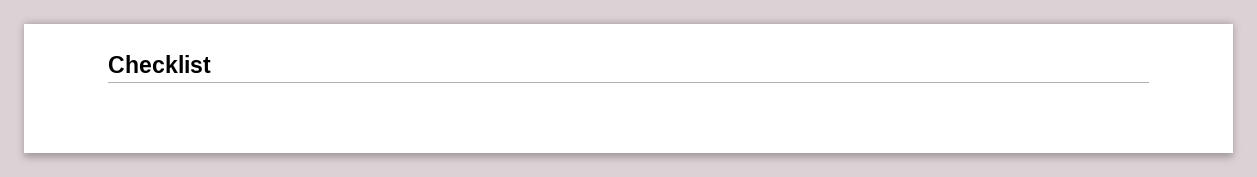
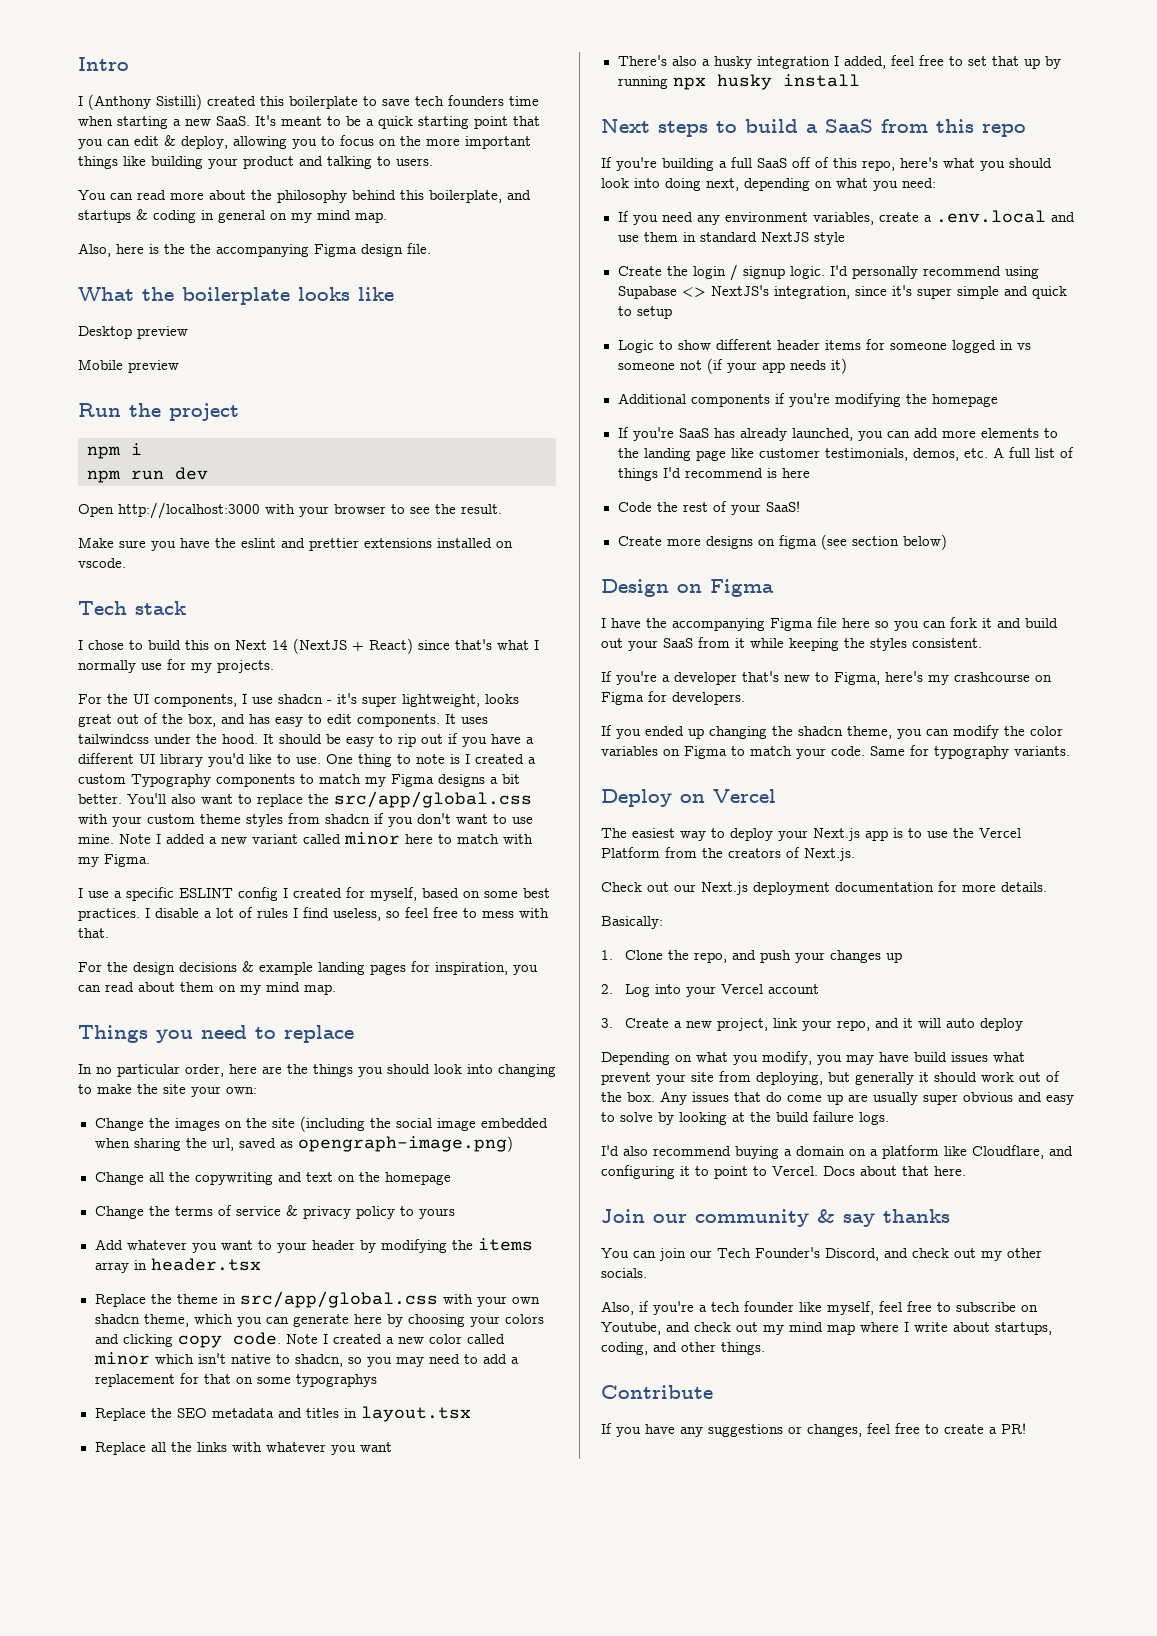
[108,55,211,73] Checklist -> [78,57,129,71] [78,94,539,110] [78,115,540,129] [78,135,531,149] [78,156,433,169] [78,190,531,203] [78,209,387,223] [78,243,431,257] [78,287,394,305] [78,326,188,339] [78,359,179,373] [78,403,239,421] [87,443,142,459] [87,467,208,483] [78,502,502,519] [78,537,513,551] [78,558,126,568] [78,601,186,615] [78,638,539,654] [78,659,274,673] [78,693,519,707] [78,713,488,727] [78,733,534,747] [78,753,536,767] [78,774,520,787] [78,791,532,808] [78,813,533,827] [78,832,533,845] [78,854,150,867] [78,887,550,901] [78,907,549,921] [78,928,109,938] [78,961,538,975] [78,982,336,995] [78,1025,354,1043] [78,1064,556,1077] [78,1084,257,1097] [94,1116,548,1132] [94,1136,513,1152] [94,1172,451,1185] [94,1205,455,1219] [94,1238,533,1253] [94,1258,261,1273] [94,1291,540,1308] [94,1314,544,1327] [94,1332,505,1348] [93,1352,519,1367] [94,1373,377,1387] [94,1406,471,1422] [94,1442,392,1455] [617,55,1061,69] [617,74,860,90] [601,119,1026,137] [601,157,1052,171] [601,178,936,191] [617,210,1075,225] [617,232,845,245] [617,264,1039,281] [617,285,1067,299] [617,306,672,319] [617,339,1031,353] [617,358,847,374] [617,393,998,407] [617,427,1058,441] [617,447,1074,461] [617,467,810,481] [617,501,800,515] [617,534,947,550] [601,579,774,597] [601,617,1058,631] [601,637,982,651] [601,671,1052,685] [601,691,745,705] [601,725,1063,739] [601,745,1070,759] [601,789,776,807] [601,828,1021,841] [601,847,855,861] [601,881,1047,895] [601,916,663,929] [601,950,903,963] [601,984,820,997] [601,1018,1024,1031] [601,1051,1025,1065] [601,1071,1060,1085] [601,1091,1074,1105] [601,1111,889,1125] [601,1145,1073,1159] [601,1165,966,1179] [601,1209,950,1227] [601,1247,1042,1261] [601,1268,647,1278] [601,1301,1038,1315] [601,1322,1052,1335] [601,1342,765,1355] [601,1385,713,1399] [601,1423,1026,1437] Intro // I (Anthony Sistilli) created this boilerplate to save tech founders time when starting a new SaaS. It's meant to be a quick starting point that you can edit & deploy, allowing you to focus on the more important things like building your product and talking to users. // You can read more about the philosophy behind this boilerplate, and startups & coding in general on my mind map. // Also, here is the the accompanying Figma design file. // What the boilerplate looks like // Desktop preview // Mobile preview // Run the project // npm i // npm run dev // Open http://localhost:3000 with your browser to see the result. // Make sure you have the eslint and prettier extensions installed on vscode. // Tech stack // I chose to build this on Next 14 (NextJS + React) since that's what I normally use for my projects. // For the UI components, I use shadcn - it's super lightweight, looks great out of the box, and has easy to edit components. It uses tailwindcss under the hood. It should be easy to rip out if you have a different UI library you'd like to use. One thing to note is I created a custom Typography components to match my Figma designs a bit better. You'll also want to replace the src/app/global.css with your custom theme styles from shadcn if you don't want to use mine. Note I added a new variant called minor here to match with my Figma. // I use a specific ESLINT config I created for myself, based on some best practices. I disable a lot of rules I find useless, so feel free to mess with that. // For the design decisions & example landing pages for inspiration, you can read about them on my mind map. // Things you need to replace // In no particular order, here are the things you should look into changing to make the site your own: // Change the images on the site (including the social image embedded when sharing the url, saved as opengraph-image.png) // Change all the copywriting and text on the homepage // Change the terms of service & privacy policy to yours // Add whatever you want to your header by modifying the items array in header.tsx // Replace the theme in src/app/global.css with your own shadcn theme, which you can generate here by choosing your colors and clicking copy code. Note I created a new color called minor which isn't native to shadcn, so you may need to add a replacement for that on some typographys // Replace the SEO metadata and titles in layout.tsx // Replace all the links with whatever you want // There's also a husky integration I added, feel free to set that up by running npx husky install // Next steps to build a SaaS from this repo // If you're building a full SaaS off of this repo, here's what you should look into doing next, depending on what you need: // If you need any environment variables, create a .env.local and use them in standard NextJS style // Create the login / signup logic. I'd personally recommend using Supabase <> NextJS's integration, since it's super simple and quick to setup // Logic to show different header items for someone logged in vs someone not (if your app needs it) // Additional components if you're modifying the homepage // If you're SaaS has already launched, you can add more elements to the landing page like customer testimonials, demos, etc. A full list of things I'd recommend is here // Code the rest of your SaaS! // Create more designs on figma (see section below) // Design on Figma // I have the accompanying Figma file here so you can fork it and build out your SaaS from it while keeping the styles consistent. // If you're a developer that's new to Figma, here's my crashcourse on Figma for developers. // If you ended up changing the shadcn theme, you can modify the color variables on Figma to match your code. Same for typography variants. // Deploy on Vercel // The easiest way to deploy your Next.js app is to use the Vercel Platform from the creators of Next.js. // Check out our Next.js deployment documentation for more details. // Basically: // 1. Clone the repo, and push your changes up // 2. Log into your Vercel account // 3. Create a new project, link your repo, and it will auto deploy // Depending on what you modify, you may have build issues what prevent your site from deploying, but generally it should work out of the box. Any issues that do come up are usually super obvious and easy to solve by looking at the build failure logs. // I'd also recommend buying a domain on a platform like Cloudflare, and configuring it to point to Vercel. Docs about that here. // Join our community & say thanks // You can join our Tech Founder's Discord, and check out my other socials. // Also, if you're a tech founder like myself, feel free to subscribe on Youtube, and check out my mind map where I write about startups, coding, and other things. // Contribute // If you have any suggestions or changes, feel free to create a PR!

